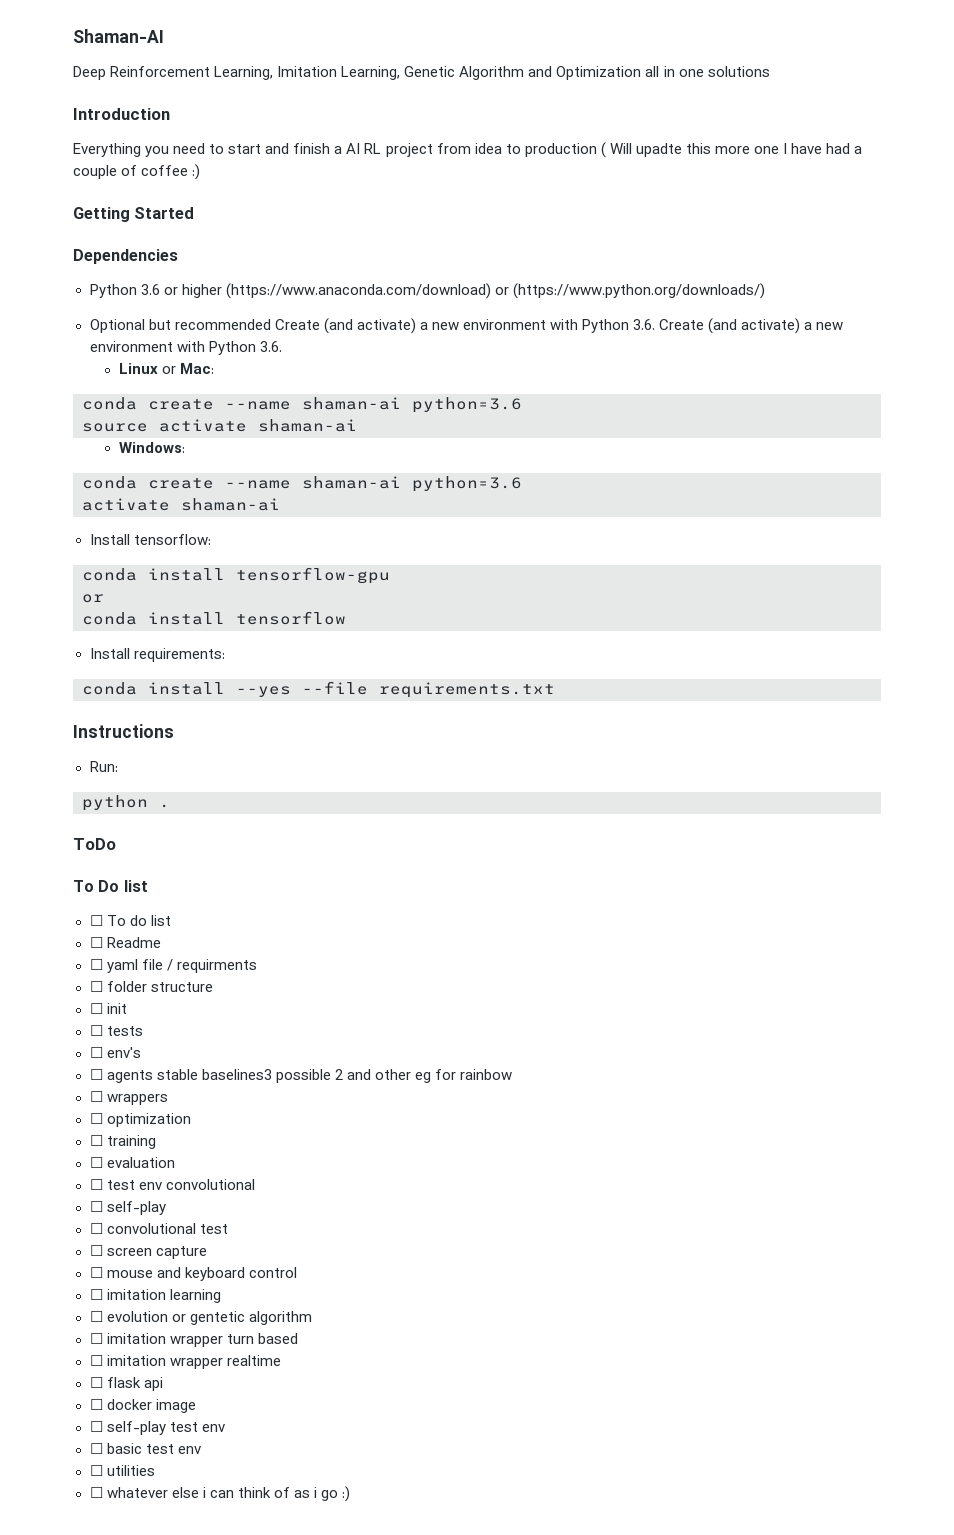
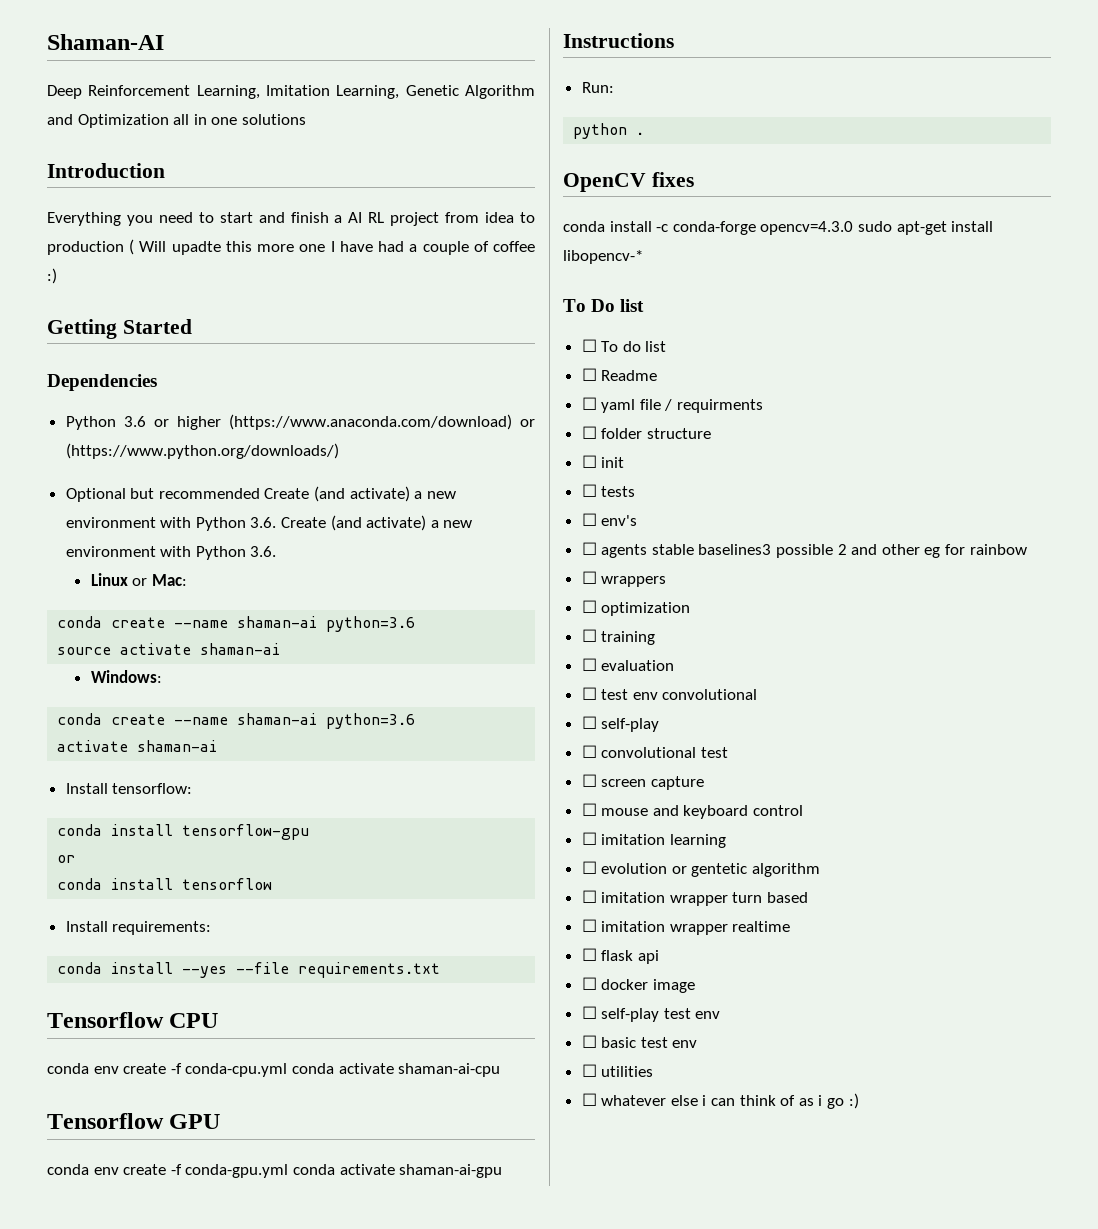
[73,724,174,738] [89,761,118,772] [82,795,170,811] [73,838,116,850] Instructions // Run: // python . // ToDo -> [47,1012,219,1028] [47,1063,501,1077] [47,1113,221,1129] [47,1164,503,1178] [563,33,674,48] [581,82,614,93] [573,123,645,139] [563,172,694,192] [563,221,994,235] [563,250,643,264] Tensorflow CPU // conda env create -f conda-cpu.yml conda activate shaman-ai-cpu // Tensorflow GPU // conda env create -f conda-gpu.yml conda activate shaman-ai-gpu // Instructions // Run: // python . // OpenCV fixes // conda install -c conda-forge opencv=4.3.0 sudo apt-get install libopencv-*

